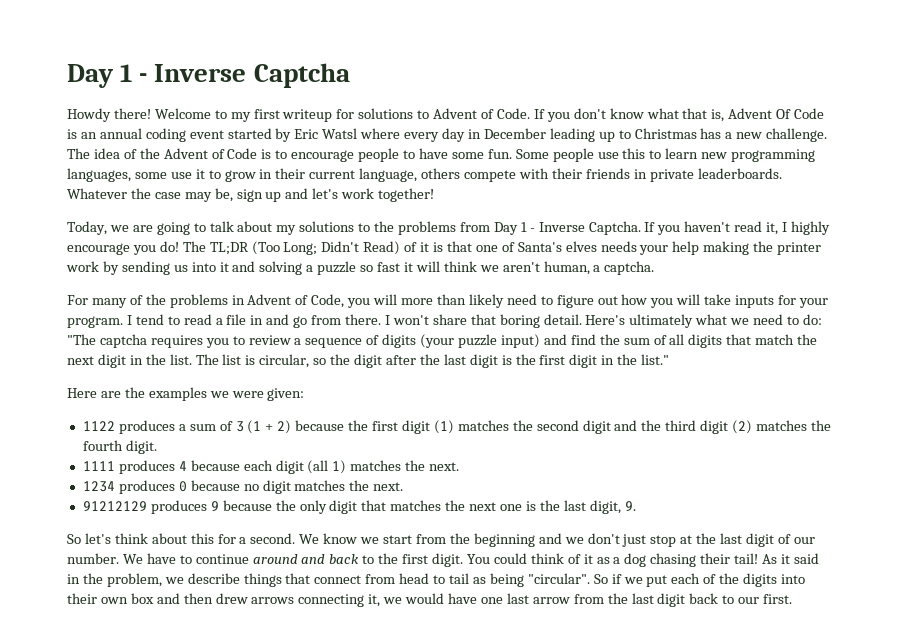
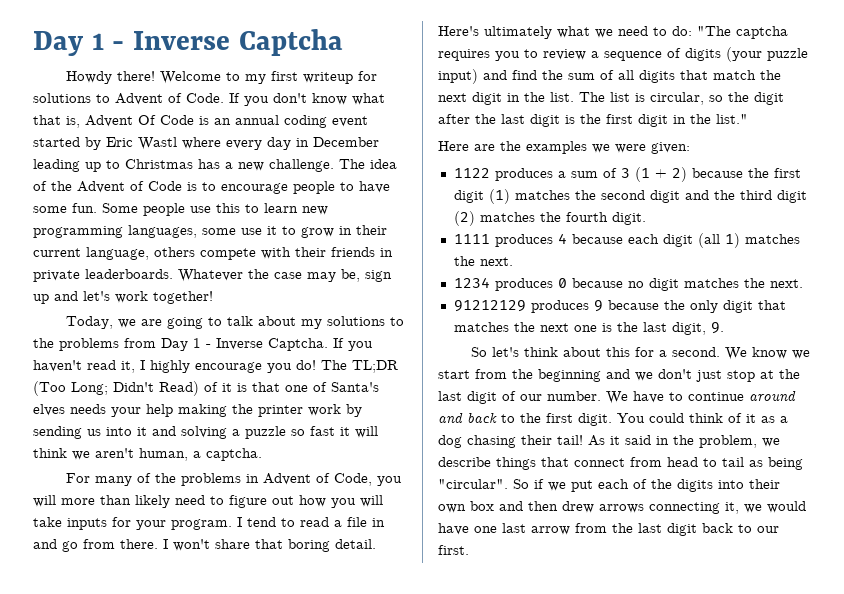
[322,128,358,139] Watsl -> [138,137,177,150] Wastl

